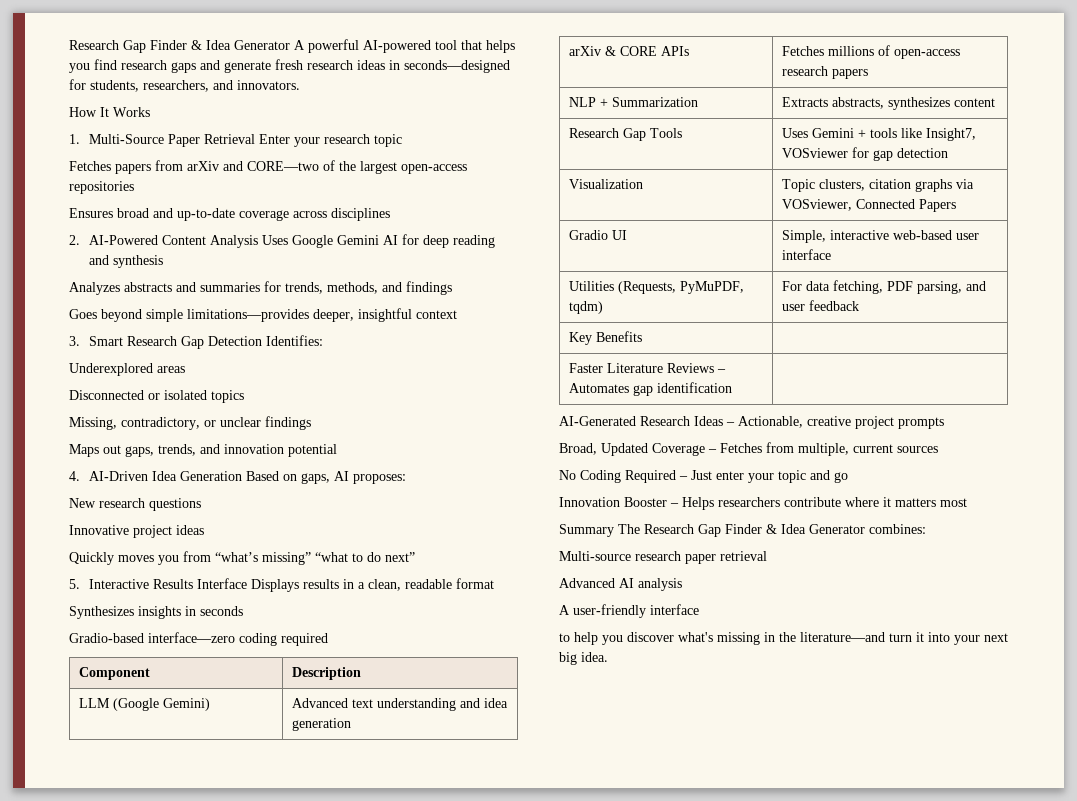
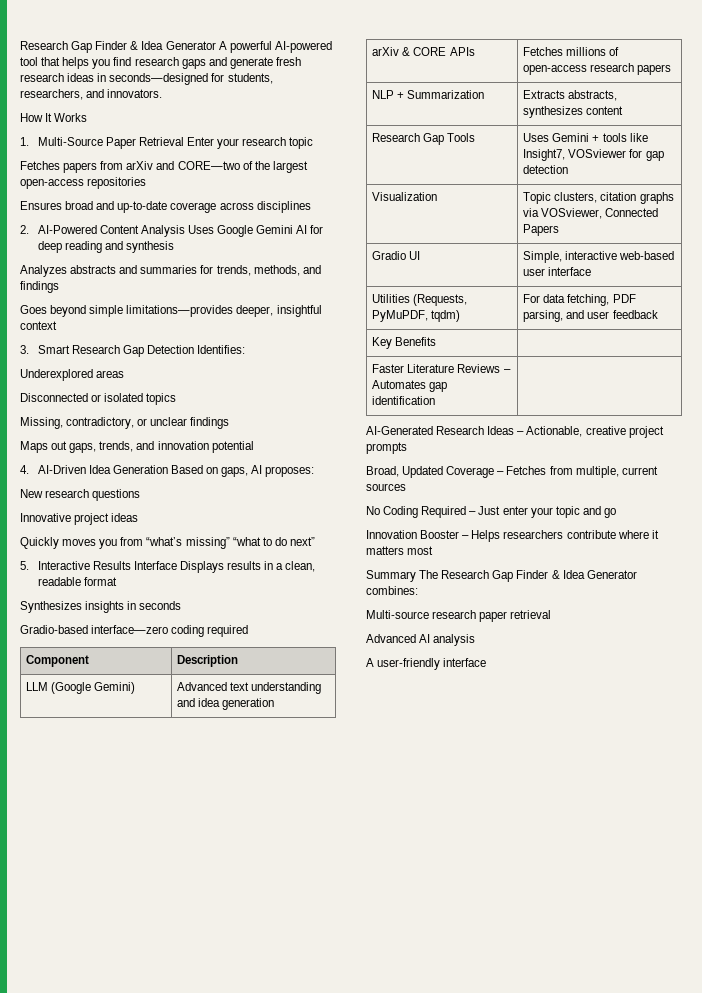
[559,632,1008,645] [559,652,608,665] // to help you discover what's missing in the literature—and turn it into your next big idea. -> (487, 662) none

